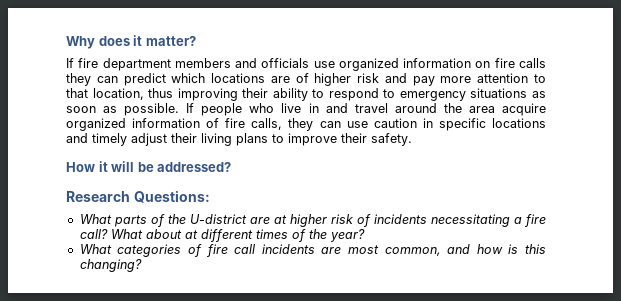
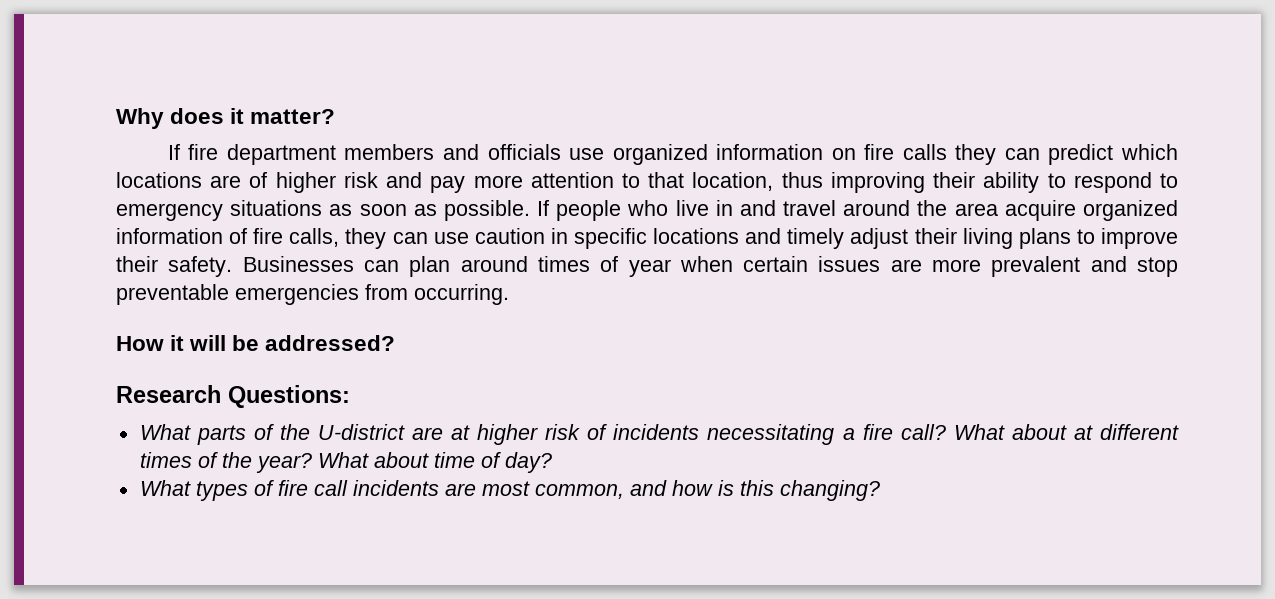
(412, 139) none -> [242,256,1178,277] [116,284,509,305] Businesses can plan around times of year when certain issues are more prevalent and stop preventable emergencies from occurring.
[79,244,182,257] // What categories -> [317,452,552,473] [139,480,248,501] What about time of day? // What types

